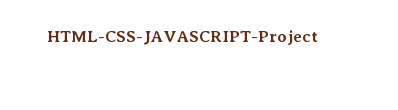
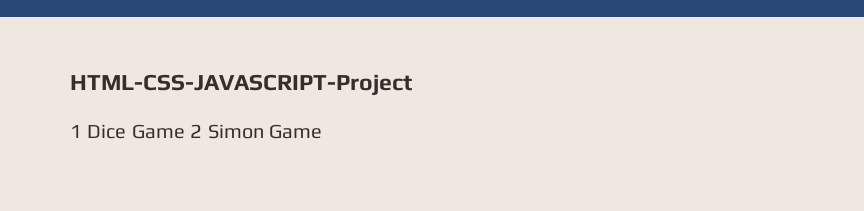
(318, 37) none -> [70,124,322,139] // 1 Dice Game 2 Simon Game

